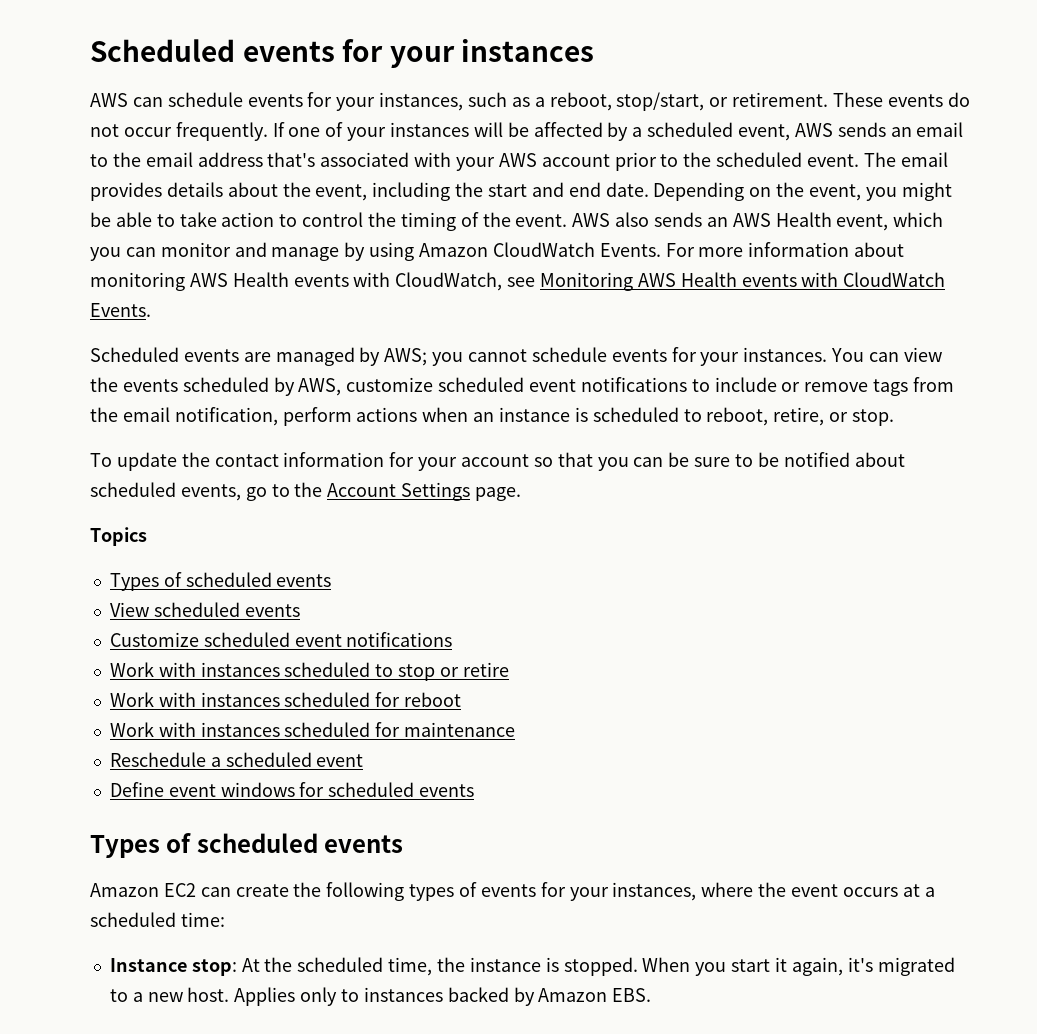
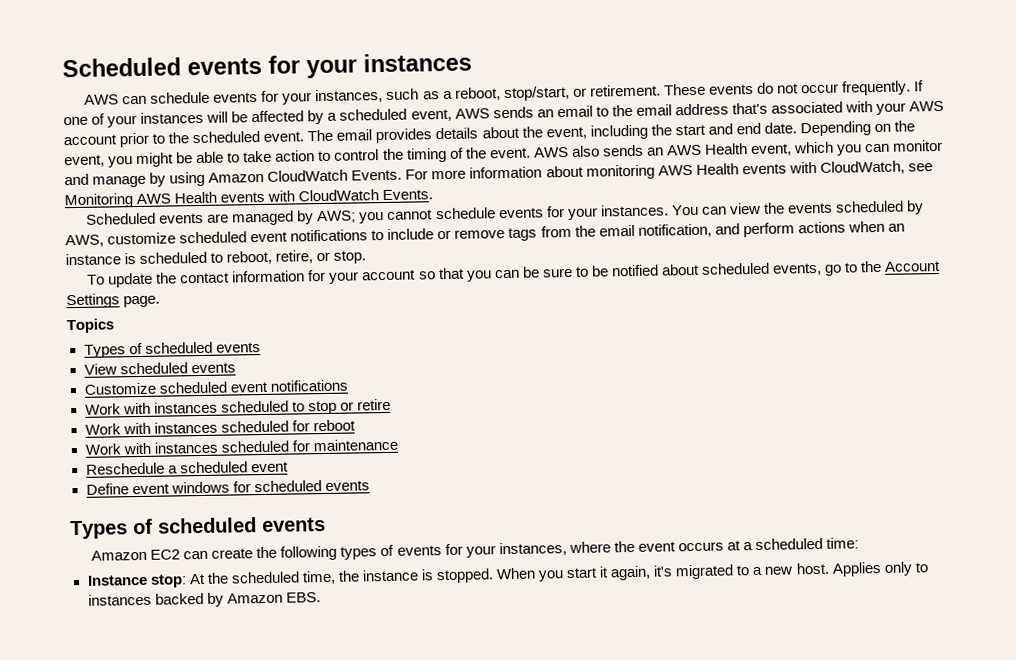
(278, 416) none -> [714,223,740,235] and

